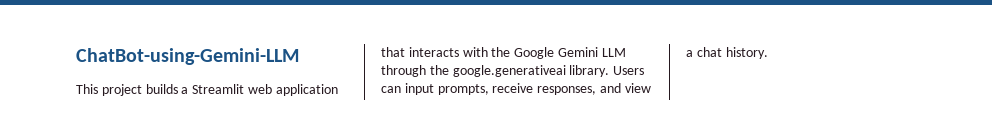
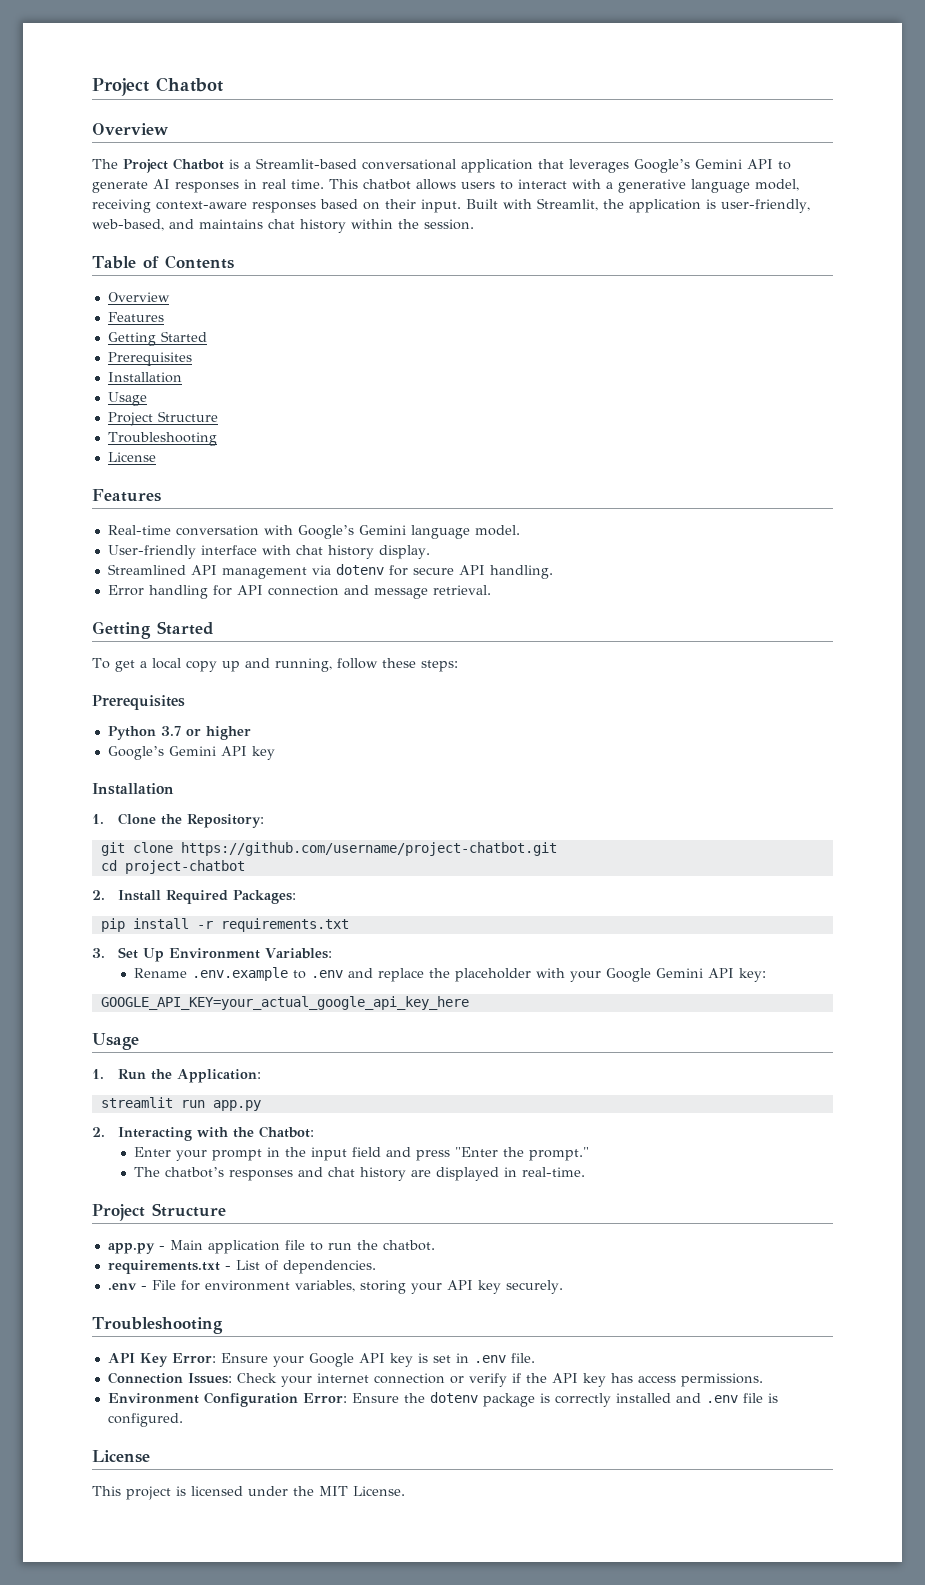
[76,48,299,65] [76,84,338,96] [381,47,626,59] [381,65,645,77] [381,83,651,95] [686,47,768,59] ChatBot-using-Gemini-LLM // This project builds a Streamlit web application that interacts with the Google Gemini LLM through the google.generativeai library. Users can input prompts, receive responses, and view a chat history. -> [92,77,223,96] [92,123,168,135] [92,158,791,173] [92,179,799,193] [92,198,810,213] [92,219,474,233] [92,255,234,269] [107,292,170,302] [107,312,164,322] [107,331,207,346] [107,352,192,366] [107,372,182,383] [107,392,147,406] [107,411,218,426] [107,432,217,446] [107,452,156,462] [92,489,161,502] [107,525,520,539] [107,545,430,559] [107,564,553,579] [107,585,491,599] [92,621,214,639] [92,658,458,672] [92,695,185,710] [107,726,251,740] [107,746,275,760] [92,783,174,795] [92,813,265,828] [100,842,557,856] [100,860,245,874] [92,890,297,904] [100,918,349,932] [92,947,333,962] [134,967,767,982] [100,996,469,1010] [92,1033,139,1050] [92,1069,262,1083] [100,1097,261,1111] [92,1126,315,1141] [134,1147,590,1161] [134,1167,586,1181] [92,1203,226,1221] [107,1240,435,1254] [107,1260,376,1274] [107,1280,563,1294] [92,1317,223,1334] [107,1353,535,1367] [107,1372,763,1387] [107,1392,778,1407] [107,1413,183,1427] [92,1450,150,1463] [92,1486,405,1500] Project Chatbot // Overview // The Project Chatbot is a Streamlit-based conversational application that leverages Google’s Gemini API to generate AI responses in real time. This chatbot allows users to interact with a generative language model, receiving context-aware responses based on their input. Built with Streamlit, the application is user-friendly, web-based, and maintains chat history within the session. // Table of Contents // Overview // Features // Getting Started // Prerequisites // Installation // Usage // Project Structure // Troubleshooting // License // Features // Real-time conversation with Google’s Gemini language model. // User-friendly interface with chat history display. // Streamlined API management via dotenv for secure API handling. // Error handling for API connection and message retrieval. // Getting Started // To get a local copy up and running, follow these steps: // Prerequisites // Python 3.7 or higher // Google’s Gemini API key // Installation // 1. Clone the Repository: // git clone https://github.com/username/project-chatbot.git // cd project-chatbot // 2. Install Required Packages: // pip install -r requirements.txt // 3. Set Up Environment Variables: // Rename .env.example to .env and replace the placeholder with your Google Gemini API key: // GOOGLE_API_KEY=your_actual_google_api_key_here // Usage // 1. Run the Application: // streamlit run app.py // 2. Interacting with the Chatbot: // Enter your prompt in the input field and press "Enter the prompt." // The chatbot’s responses and chat history are displayed in real-time. // Project Structure // app.py - Main application file to run the chatbot. // requirements.txt - List of dependencies. // .env - File for environment variables, storing your API key securely. // Troubleshooting // API Key Error: Ensure your Google API key is set in .env file. // Connection Issues: Check your internet connection or verify if the API key has access permissions. // Environment Configuration Error: Ensure the dotenv package is correctly installed and .env file is configured. // License // This project is licensed under the MIT License.

